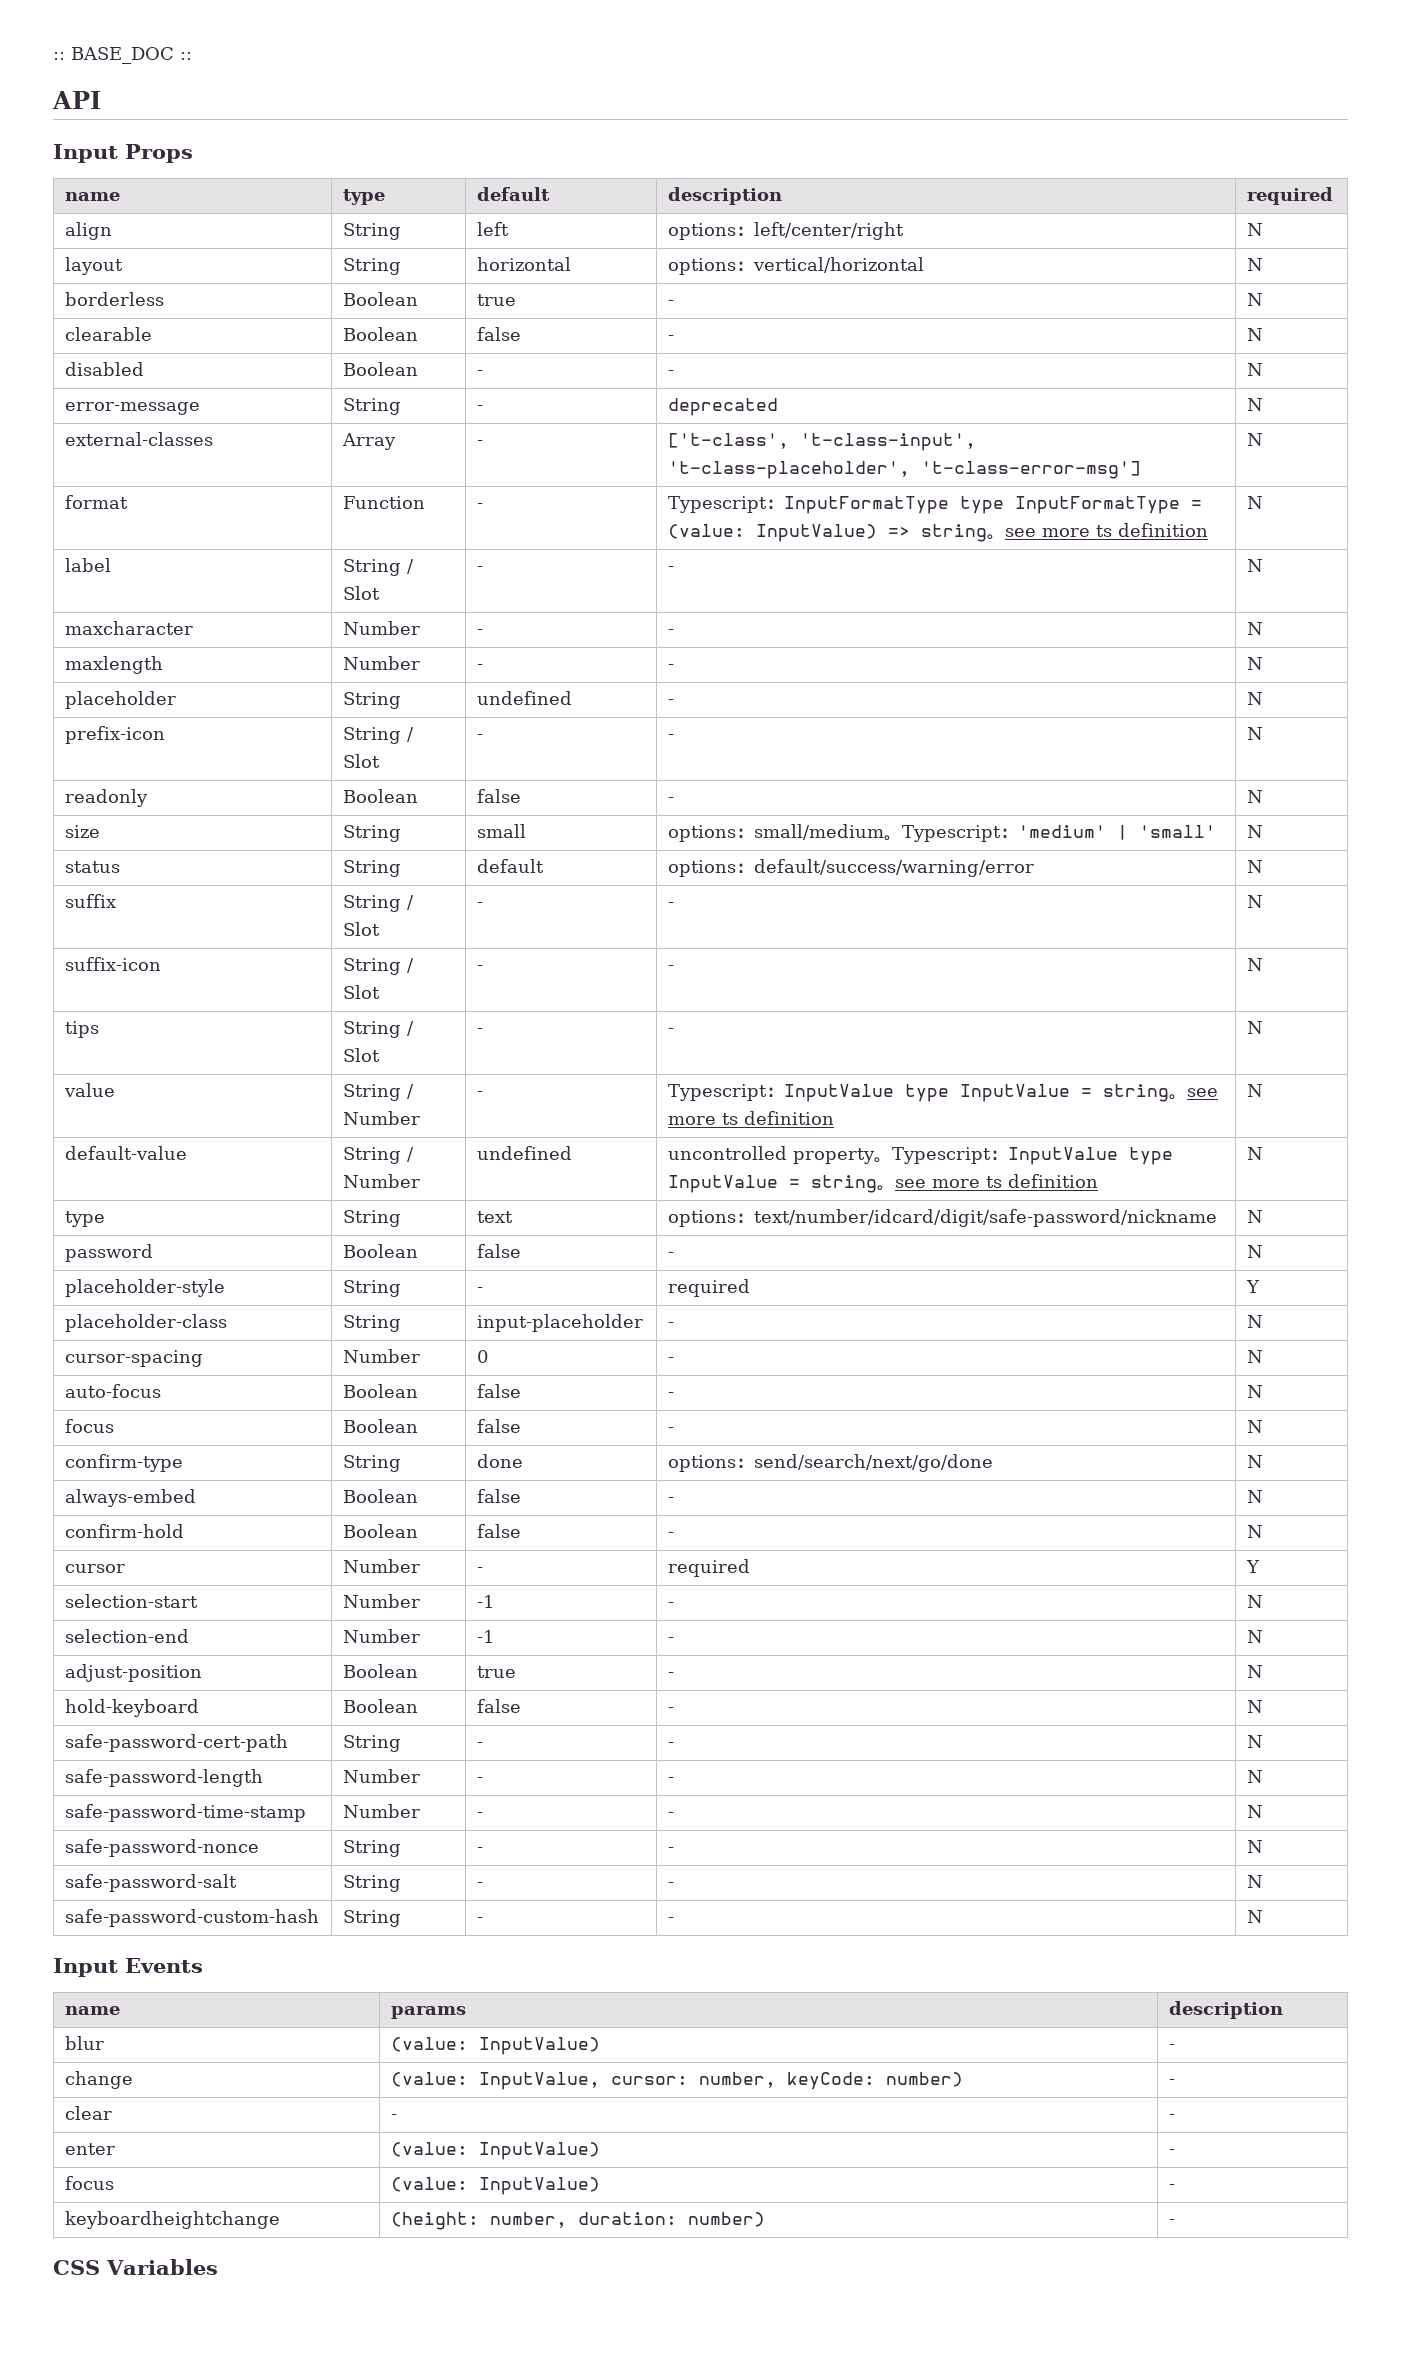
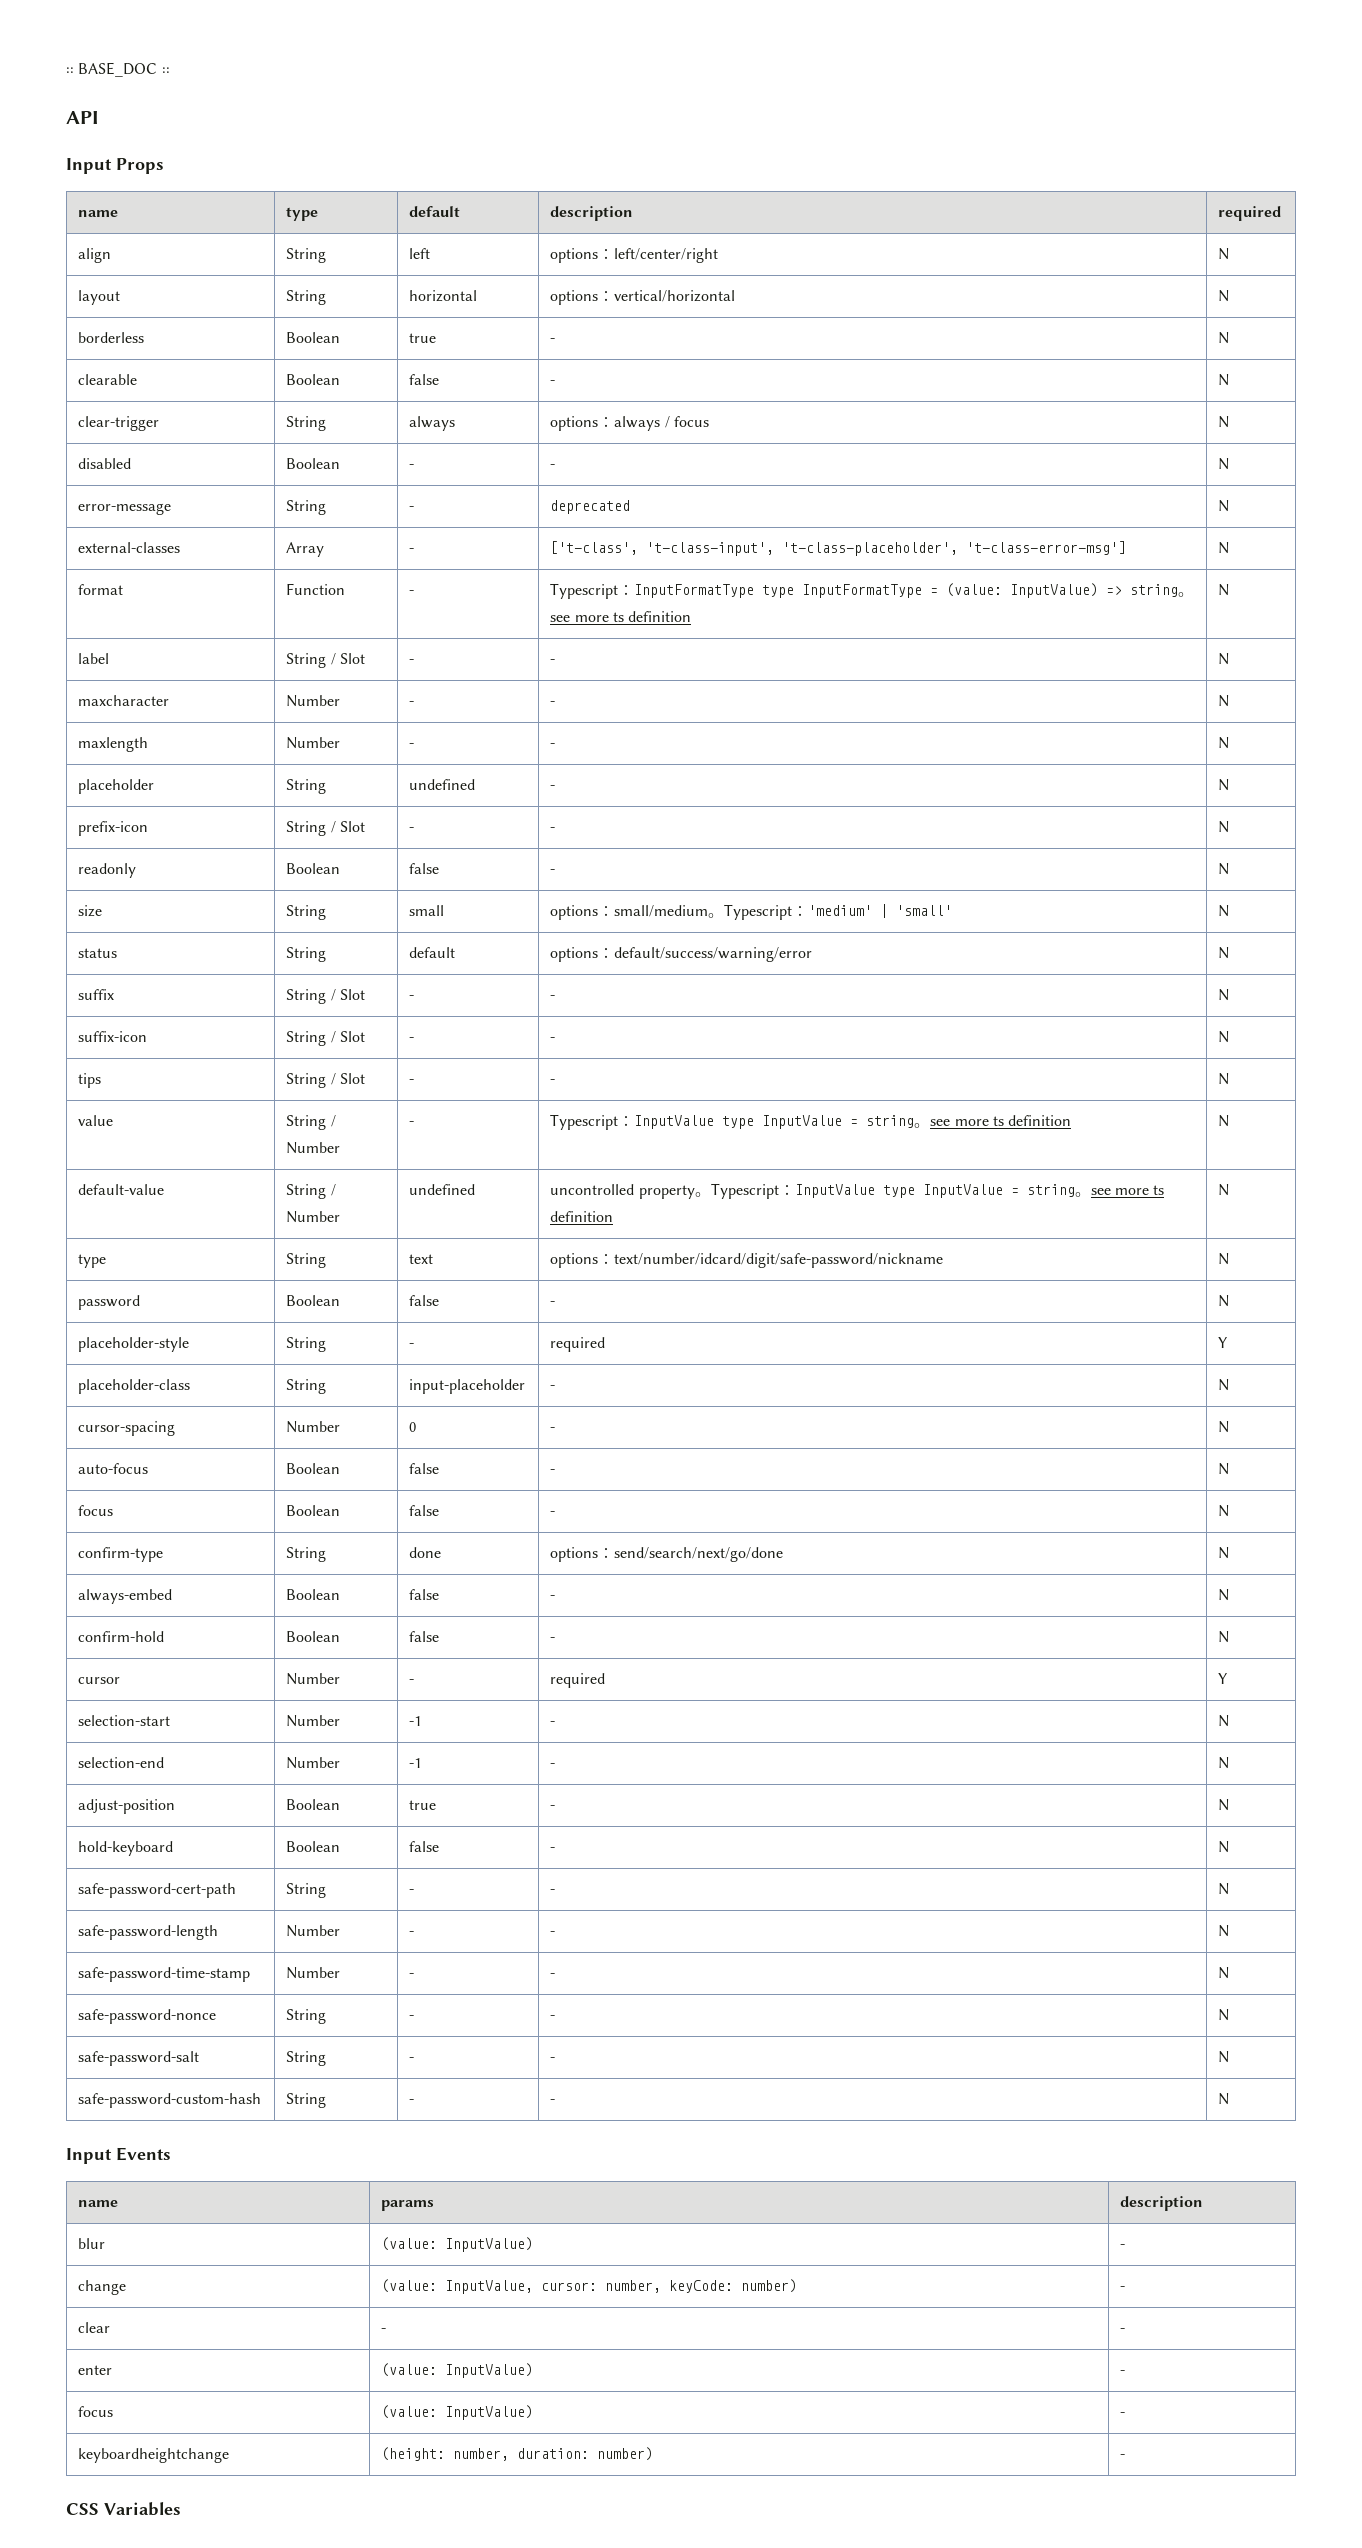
(1264, 334) none -> [78,416,160,431] [286,416,327,431] [409,416,456,431] [550,416,709,431] [1218,416,1230,428] // clear-trigger | String | always | options：always / focus | N

